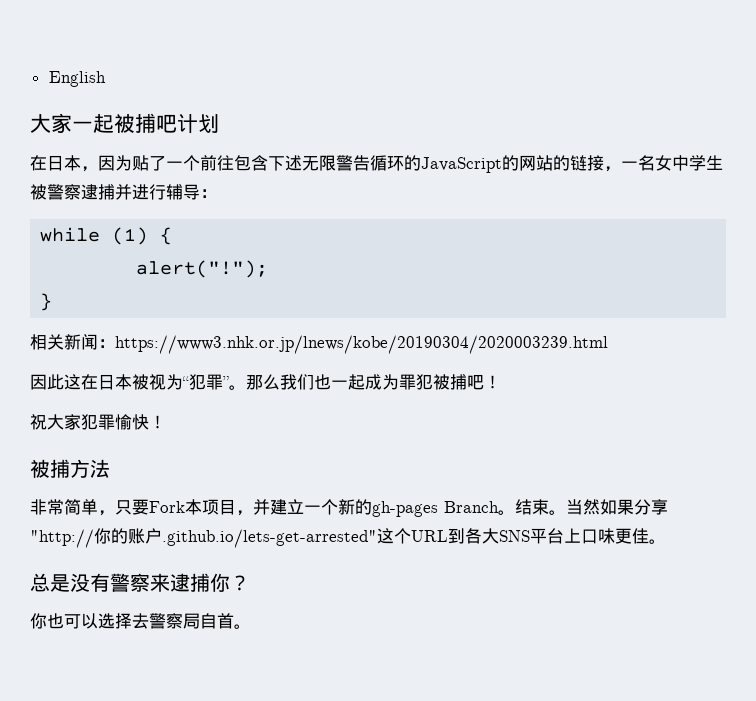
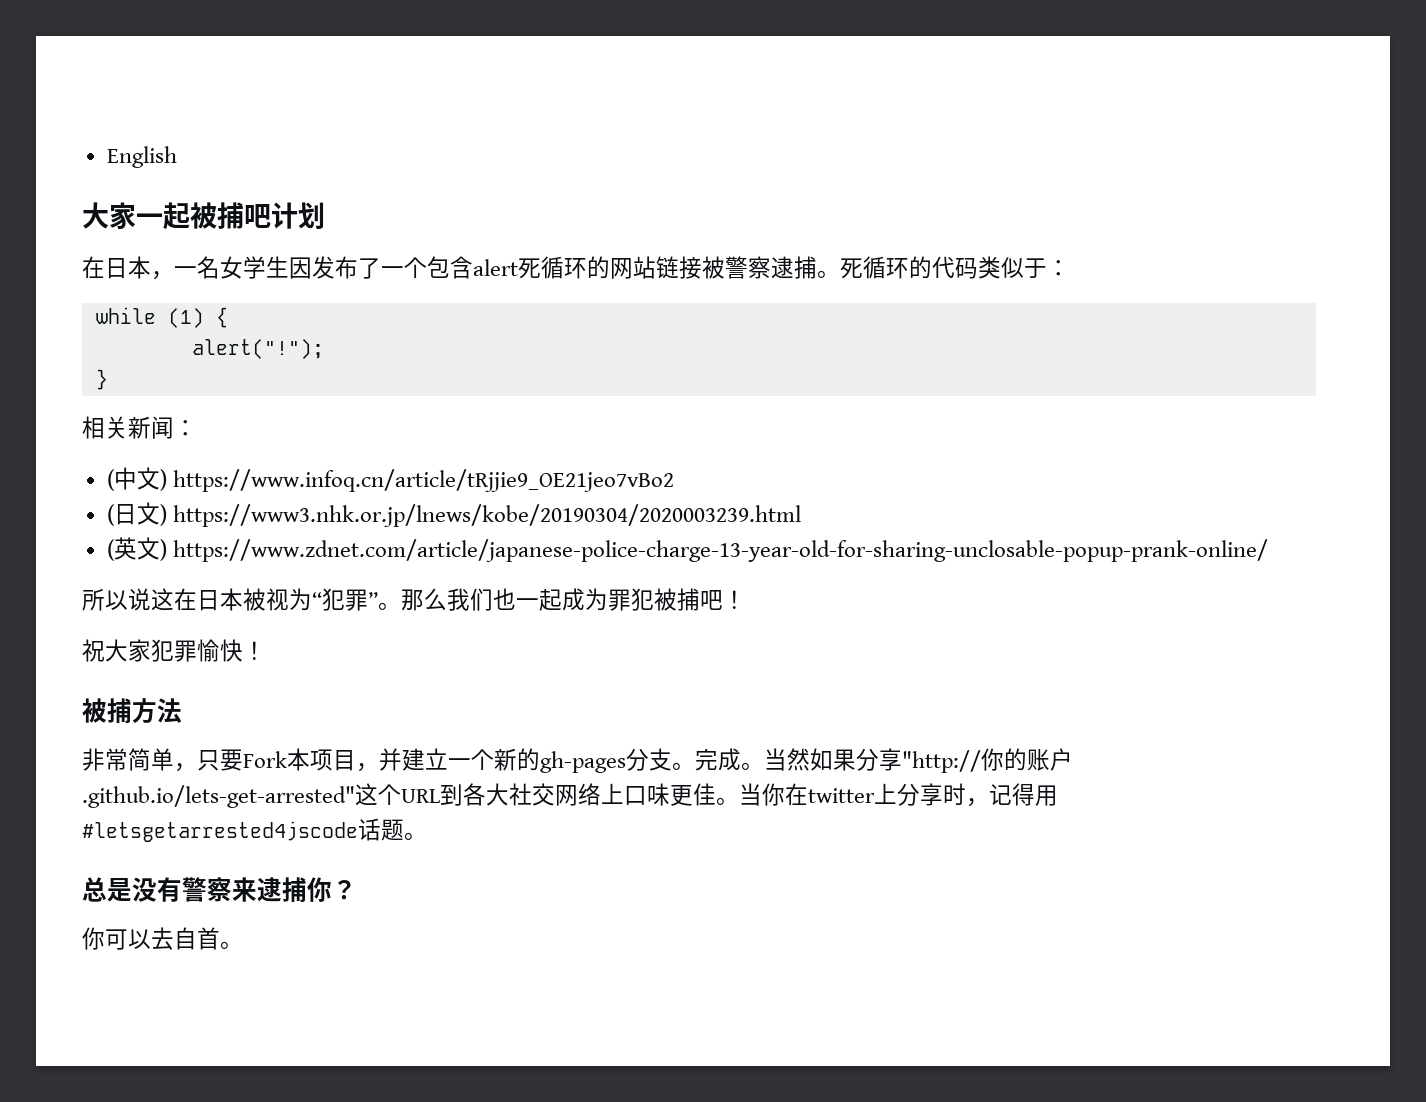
[98,155,723,173] [30,184,200,200] 因为贴了一个前往包含下述无限警告循环的JavaScript的网站的链接，一名女中学生被警察逮捕并进行辅导 -> [174,256,1047,279] 一名女学生因发布了一个包含alert死循环的网站链接被警察逮捕。死循环的代码类似于
[115,335,608,354] [30,374,64,390] https://www3.nhk.or.jp/lnews/kobe/20190304/2020003239.html // 因此 -> [106,467,674,492] [106,502,801,527] [106,537,1268,562] [82,588,151,611] // (中文) https://www.infoq.cn/article/tRjjie9_OE21jeo7vBo2 // (日文) https://www3.nhk.or.jp/lnews/kobe/20190304/2020003239.html // (英文) https://www.zdnet.com/article/japanese-police-charge-13-year-old-for-sharing-unclosable-popup-prank-online/ // 所以说
[444,499,549,515] Branch。结束 -> [626,748,741,771] 分支。完成
[499,528,564,544] SNS平台 -> [509,783,601,806] 社交网络
(666, 541) none -> [739,783,1058,807] [82,818,427,842] 当你在twitter上分享时，记得用#letsgetarrested4jscode话题。
[47,613,200,629] 也可以选择去警察局 -> [105,927,174,950] 可以去

